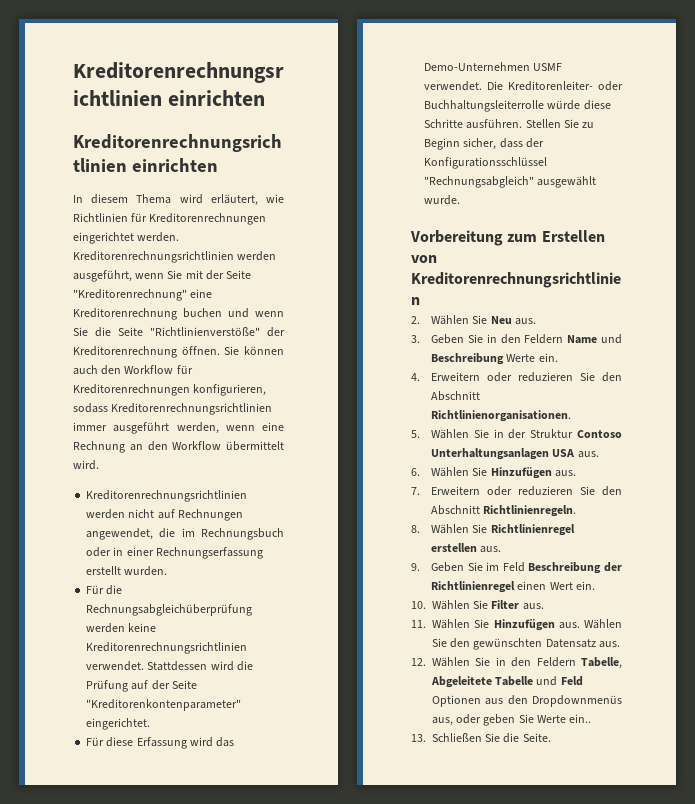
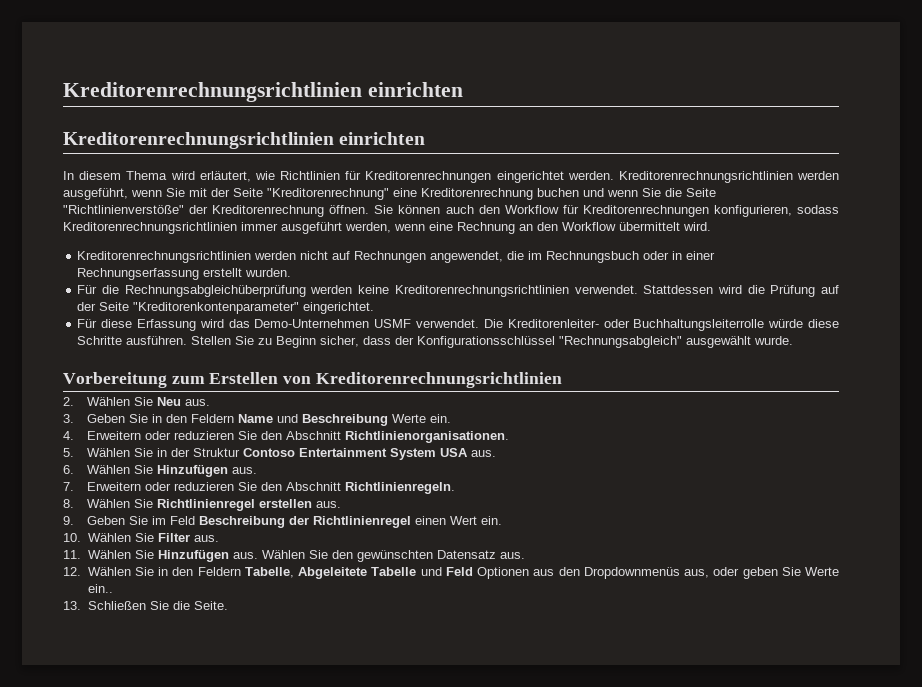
[431,448,550,460] Unterhaltungsanlagen -> [298,448,436,460] Entertainment System

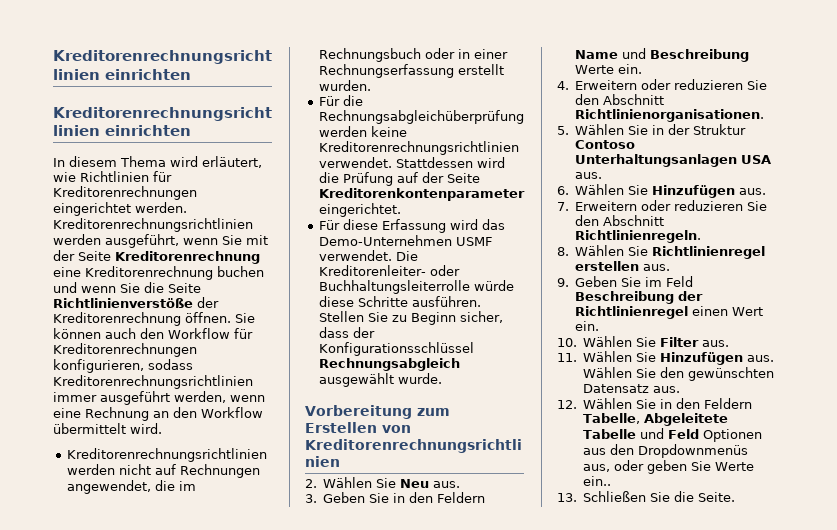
[267,188,389,200] "Kreditorenrechnung" -> [115,251,260,264] Kreditorenrechnung
[63,205,184,214] "Richtlinienverstöße" -> [53,298,193,308] Richtlinienverstöße
[133,302,300,314] "Kreditorenkontenparameter" -> [318,188,525,201] Kreditorenkontenparameter
[559,336,683,348] "Rechnungsabgleich" -> [318,358,460,371] Rechnungsabgleich
[298,448,436,460] Entertainment System -> [575,154,738,167] Unterhaltungsanlagen

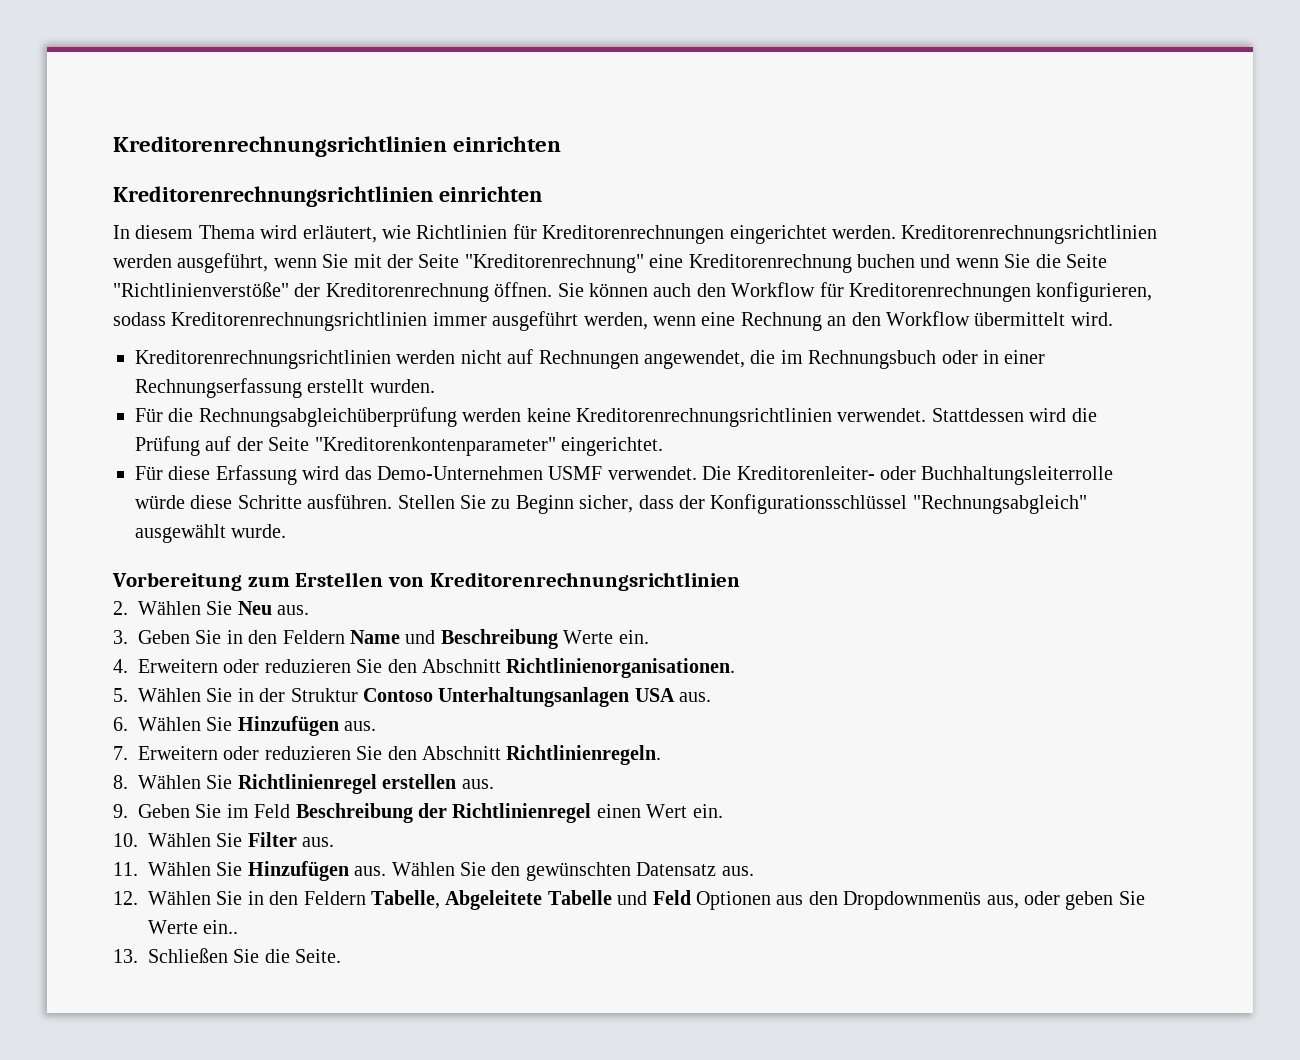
[115,251,260,264] Kreditorenrechnung -> [464,254,644,273] "Kreditorenrechnung"
[53,298,193,308] Richtlinienverstöße -> [113,282,289,297] "Richtlinienverstöße"
[318,188,525,201] Kreditorenkontenparameter -> [314,437,556,456] "Kreditorenkontenparameter"
[318,358,460,371] Rechnungsabgleich -> [912,495,1087,514] "Rechnungsabgleich"

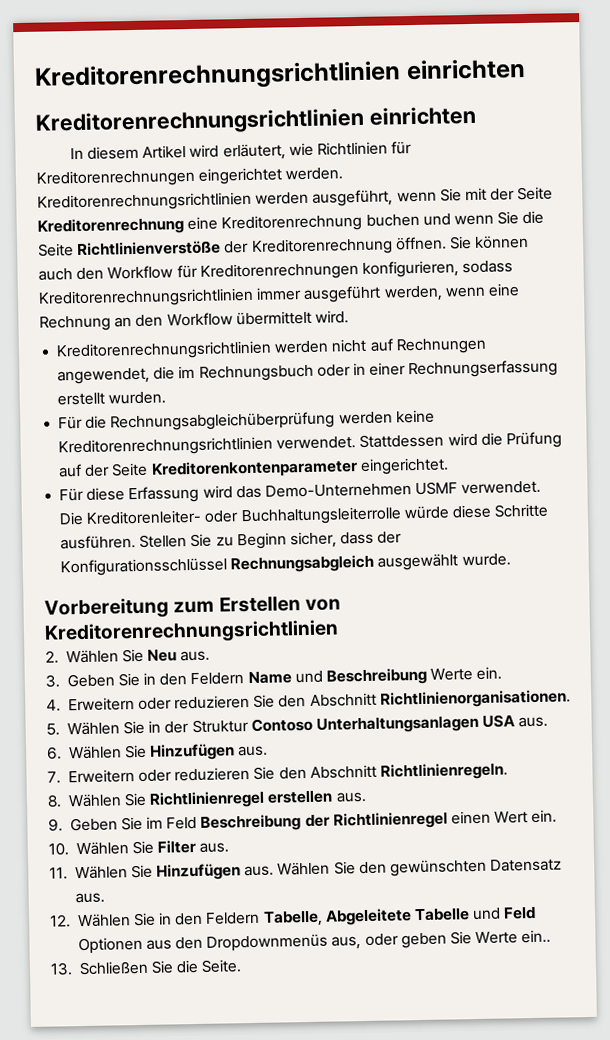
[198,225,255,239] Thema -> [142,145,187,159] Artikel
[464,254,644,273] "Kreditorenrechnung" -> [37,217,184,236] Kreditorenrechnung
[113,282,289,297] "Richtlinienverstöße" -> [77,240,222,257] Richtlinienverstöße
[314,437,556,456] "Kreditorenkontenparameter" -> [150,459,358,479] Kreditorenkontenparameter
[912,495,1087,514] "Rechnungsabgleich" -> [230,554,375,574] Rechnungsabgleich

